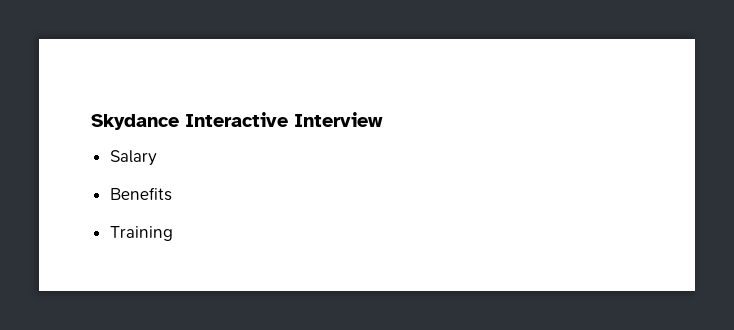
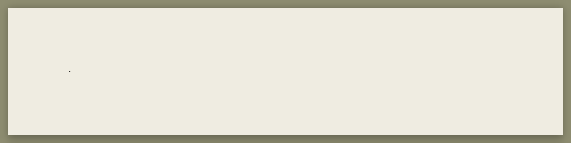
[91,112,383,130] [109,150,157,166] [109,187,172,201] [109,226,173,241] Skydance Interactive Interview // Salary // Benefits // Training -> [68,71,71,72] .

